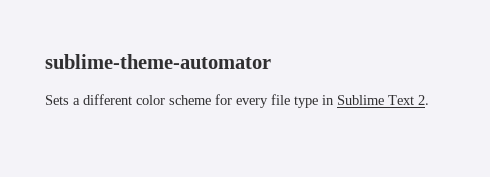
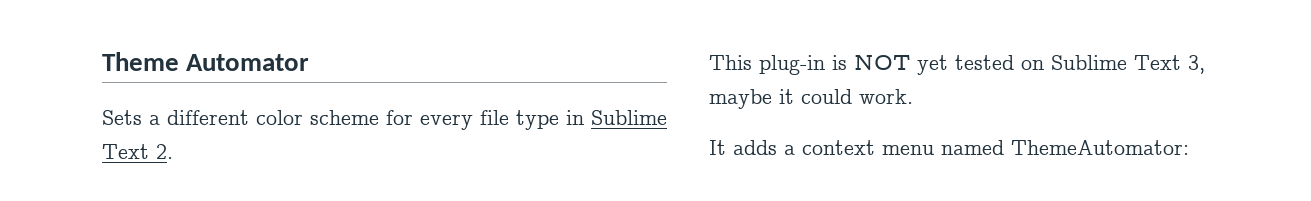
[45,54,271,69] sublime-theme-automator -> [102,52,310,71] Theme Automator
(429, 100) none -> [709,55,1205,75] [709,89,913,109] [709,140,1189,155] // This plug-in is NOT yet tested on Sublime Text 3, maybe it could work. // It adds a context menu named ThemeAutomator:

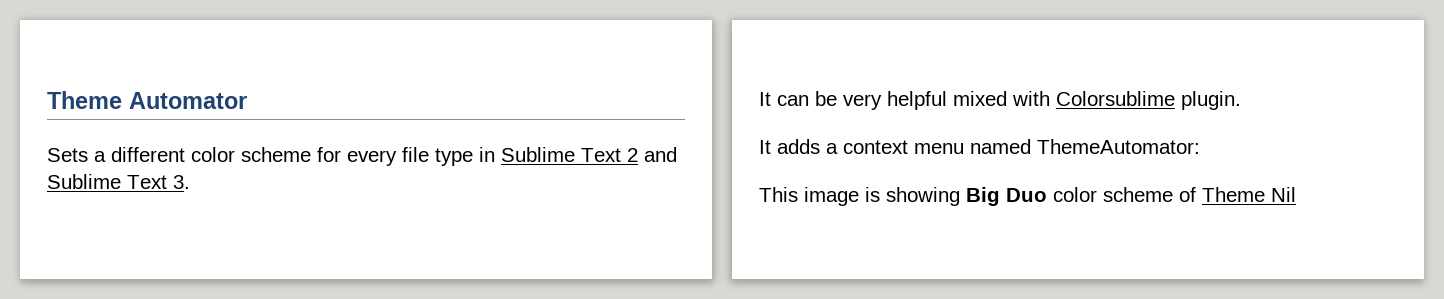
[156,144,173,159] [709,55,1205,75] [709,89,913,109] 2. // This plug-in is NOT yet tested on Sublime Text 3, maybe it could work. -> [627,147,677,162] [47,174,190,189] [759,91,1241,110] 2 and Sublime Text 3. // It can be very helpful mixed with Colorsublime plugin.
(1189, 147) none -> [759,187,1296,206] // This image is showing Big Duo color scheme of Theme Nil

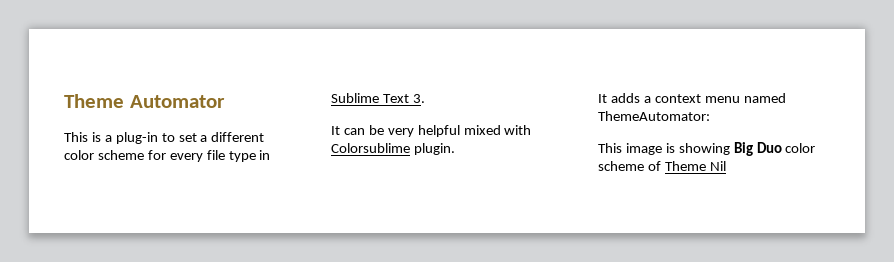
[47,148,88,162] Sets -> [64,132,197,144] This is a plug-in to set
[627,147,677,162] [47,174,167,189] 2 and Sublime Text -> (409, 98) none

